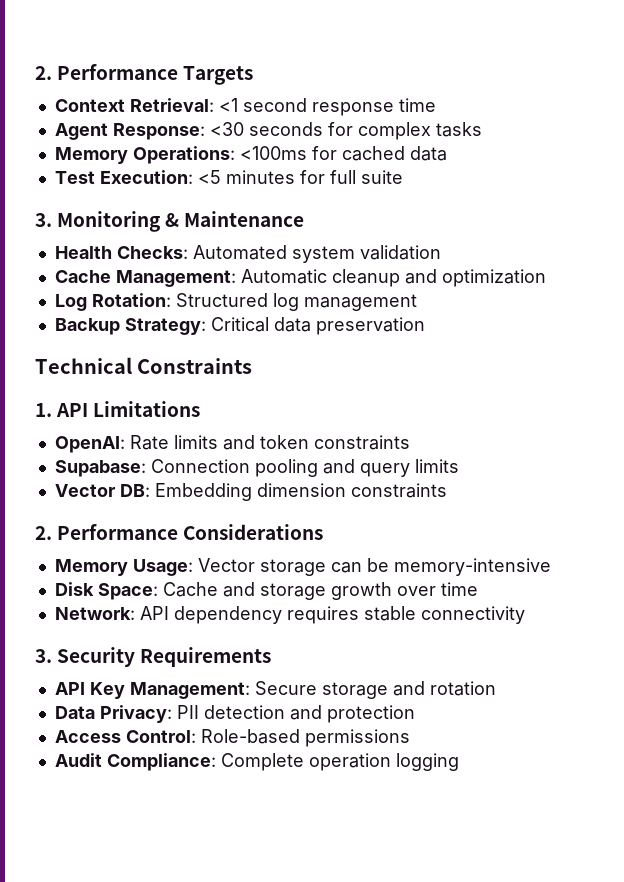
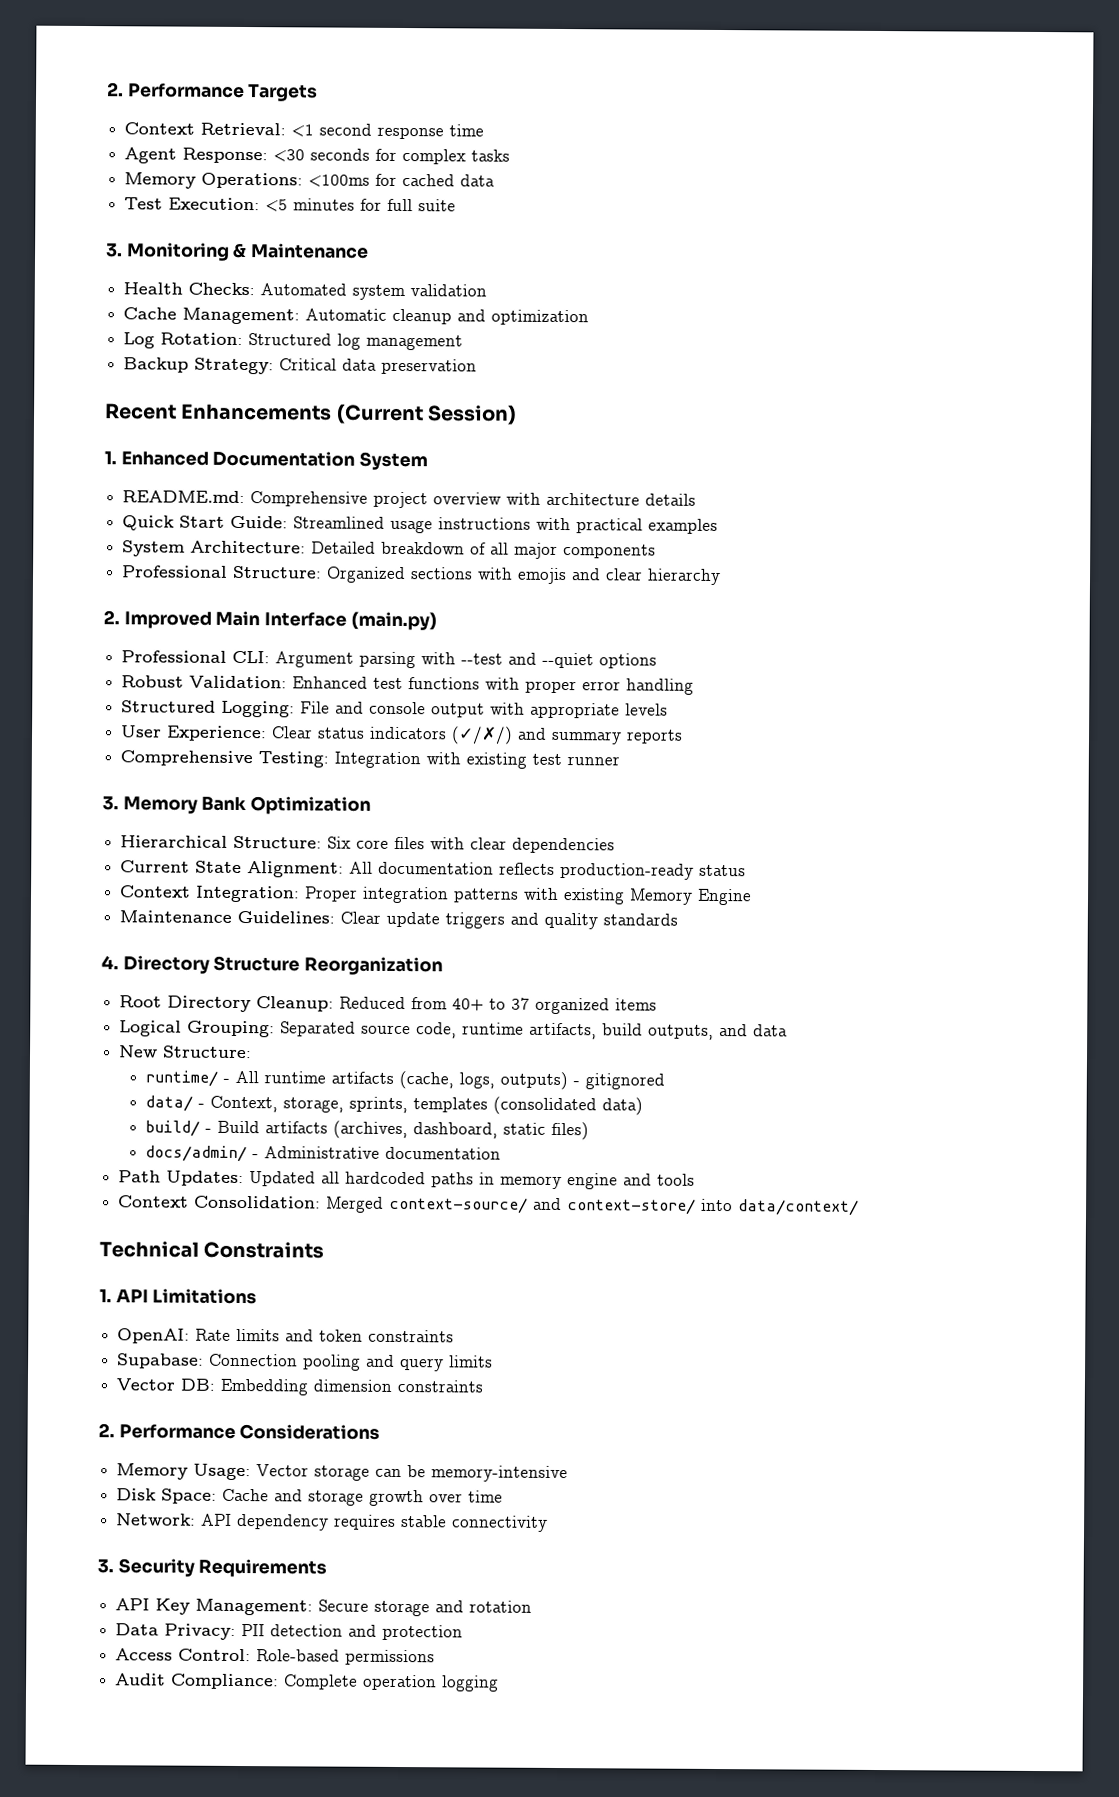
(425, 326) none -> [105,403,517,425] [104,450,429,471] [122,490,697,509] [122,515,719,534] [122,540,657,559] [122,565,722,586] [103,610,437,631] [121,650,658,669] [121,675,695,695] [121,700,669,719] [121,725,684,745] [120,750,621,769] [102,796,372,815] [120,835,616,854] [120,860,747,880] [119,885,753,906] [119,910,679,930] [101,955,444,976] [119,995,658,1015] [119,1020,789,1040] [118,1045,253,1059] [144,1070,665,1091] [144,1095,643,1116] [144,1120,589,1141] [144,1145,501,1163] [118,1170,696,1190] [118,1195,860,1216] // Recent Enhancements (Current Session) // 1. Enhanced Documentation System // README.md: Comprehensive project overview with architecture details // Quick Start Guide: Streamlined usage instructions with practical examples // System Architecture: Detailed breakdown of all major components // Professional Structure: Organized sections with emojis and clear hierarchy // 2. Improved Main Interface (main.py) // Professional CLI: Argument parsing with --test and --quiet options // Robust Validation: Enhanced test functions with proper error handling // Structured Logging: File and console output with appropriate levels // User Experience: Clear status indicators (✓/✗/) and summary reports // Comprehensive Testing: Integration with existing test runner // 3. Memory Bank Optimization // Hierarchical Structure: Six core files with clear dependencies // Current State Alignment: All documentation reflects production-ready status // Context Integration: Proper integration patterns with existing Memory Engine // Maintenance Guidelines: Clear update triggers and quality standards // 4. Directory Structure Reorganization // Root Directory Cleanup: Reduced from 40+ to 37 organized items // Logical Grouping: Separated source code, runtime artifacts, build outputs, and data // New Structure: // runtime/ - All runtime artifacts (cache, logs, outputs) - gitignored // data/ - Context, storage, sprints, templates (consolidated data) // build/ - Build artifacts (archives, dashboard, static files) // docs/admin/ - Administrative documentation // Path Updates: Updated all hardcoded paths in memory engine and tools // Context Consolidation: Merged context-source/ and context-store/ into data/context/

